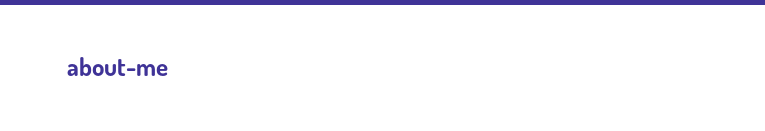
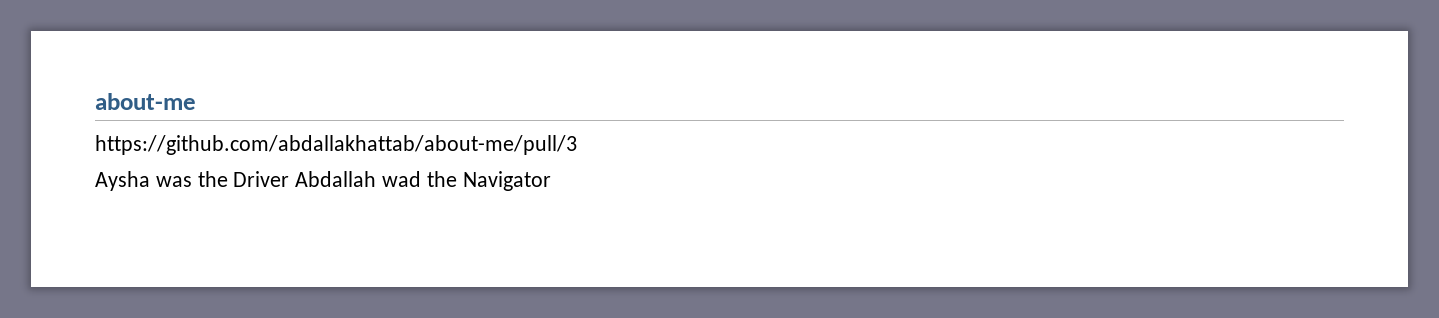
(168, 66) none -> [95,135,577,155] [95,171,551,191] // https://github.com/abdallakhattab/about-me/pull/3 // Aysha was the Driver Abdallah wad the Navigator

